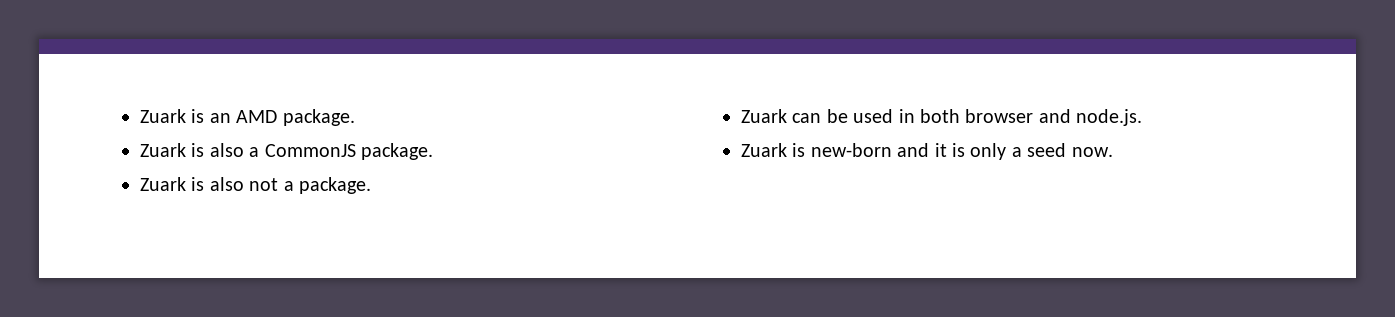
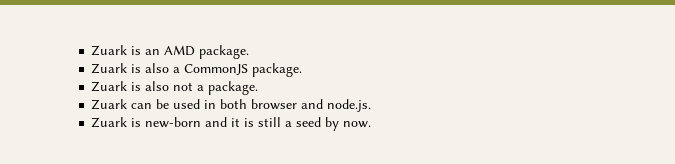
[970,143,1007,160] only -> [258,117,282,127] still
(1067, 150) none -> [325,117,340,131] by

